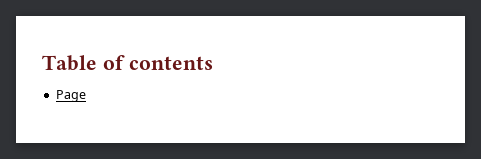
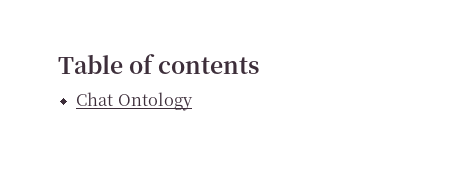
[55,90,86,102] Page -> [76,92,193,111] Chat Ontology

